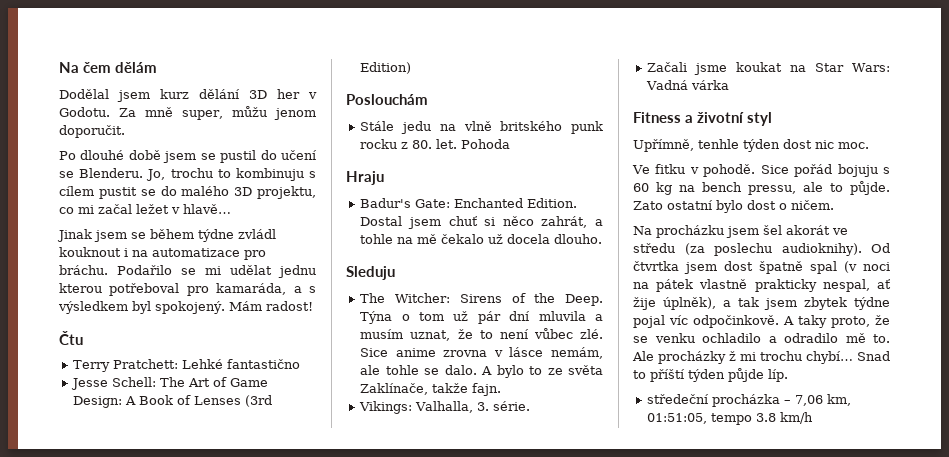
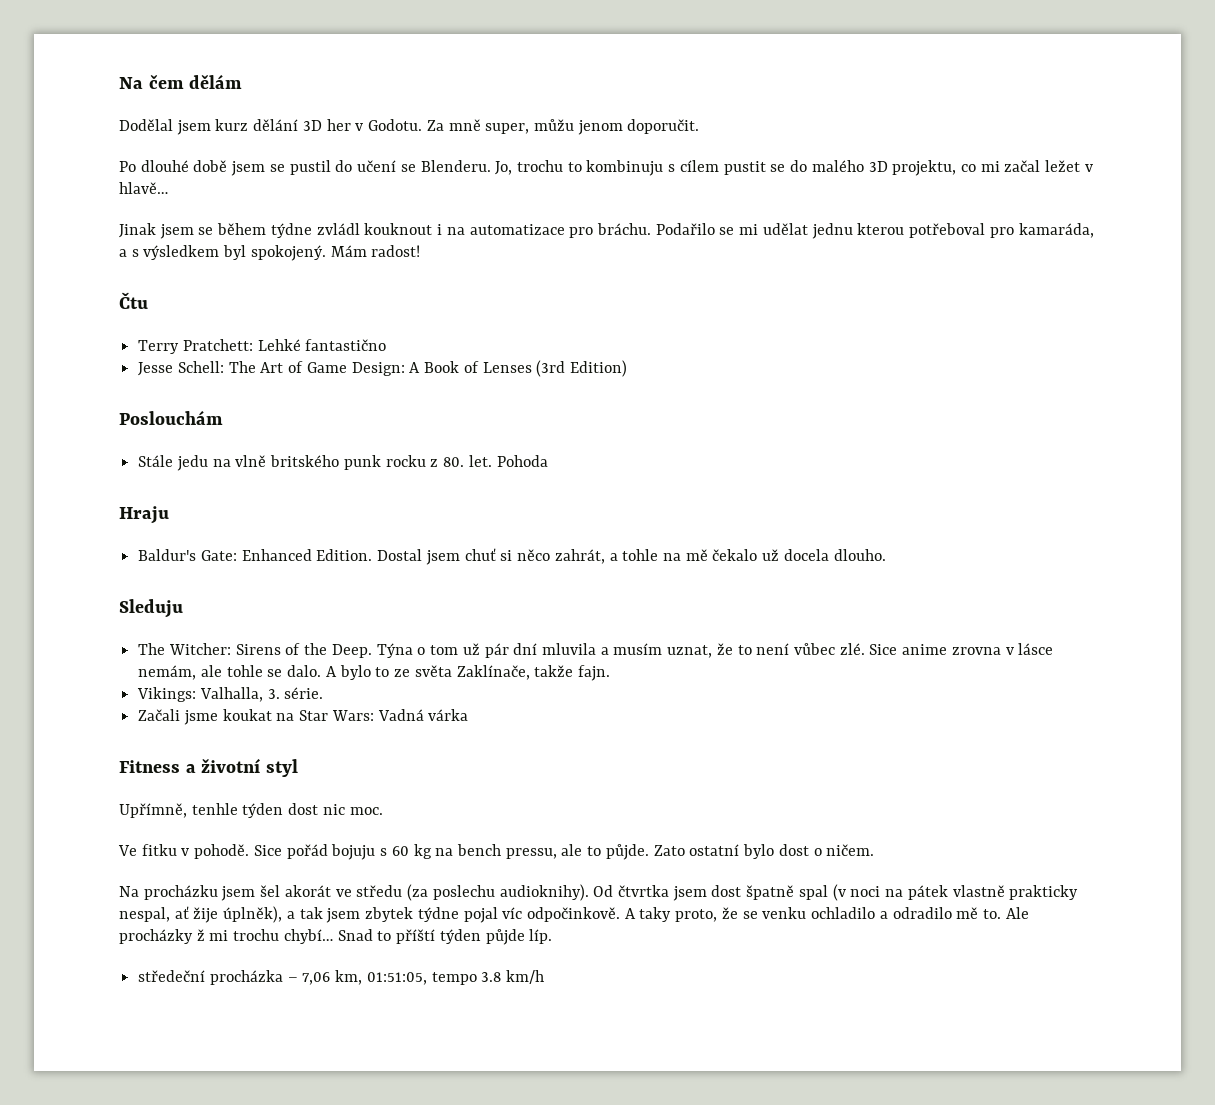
[360,198,524,208] Badur's Gate: Enchanted -> [138,549,312,561] Baldur's Gate: Enhanced

